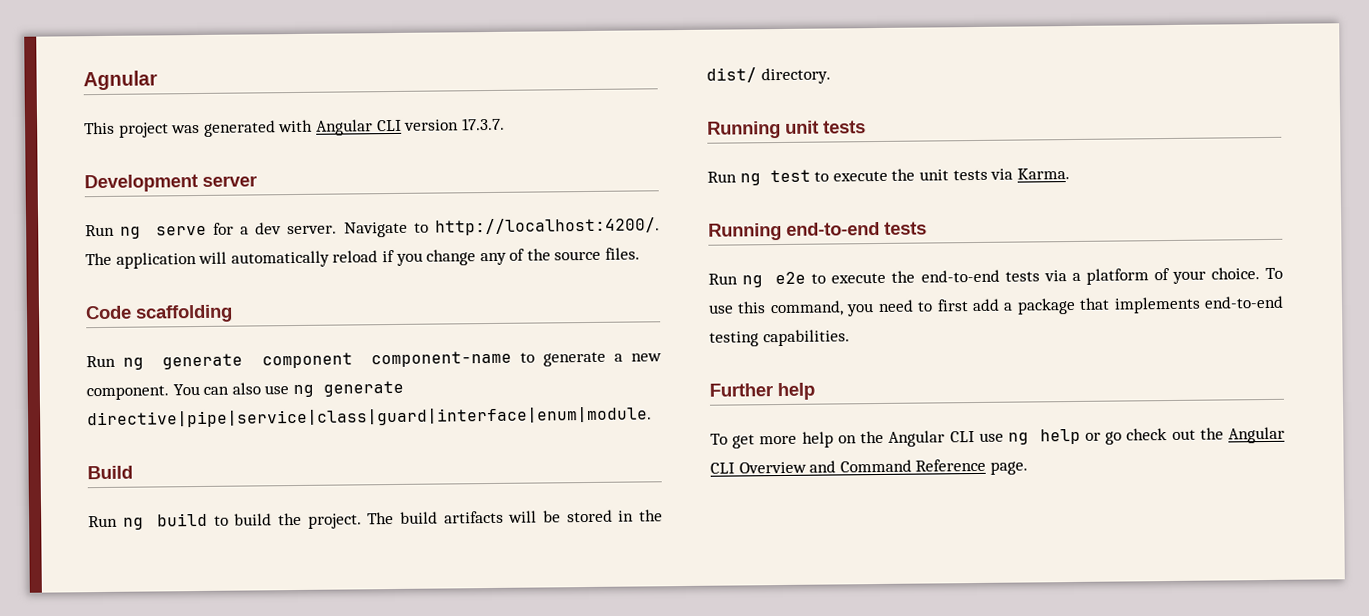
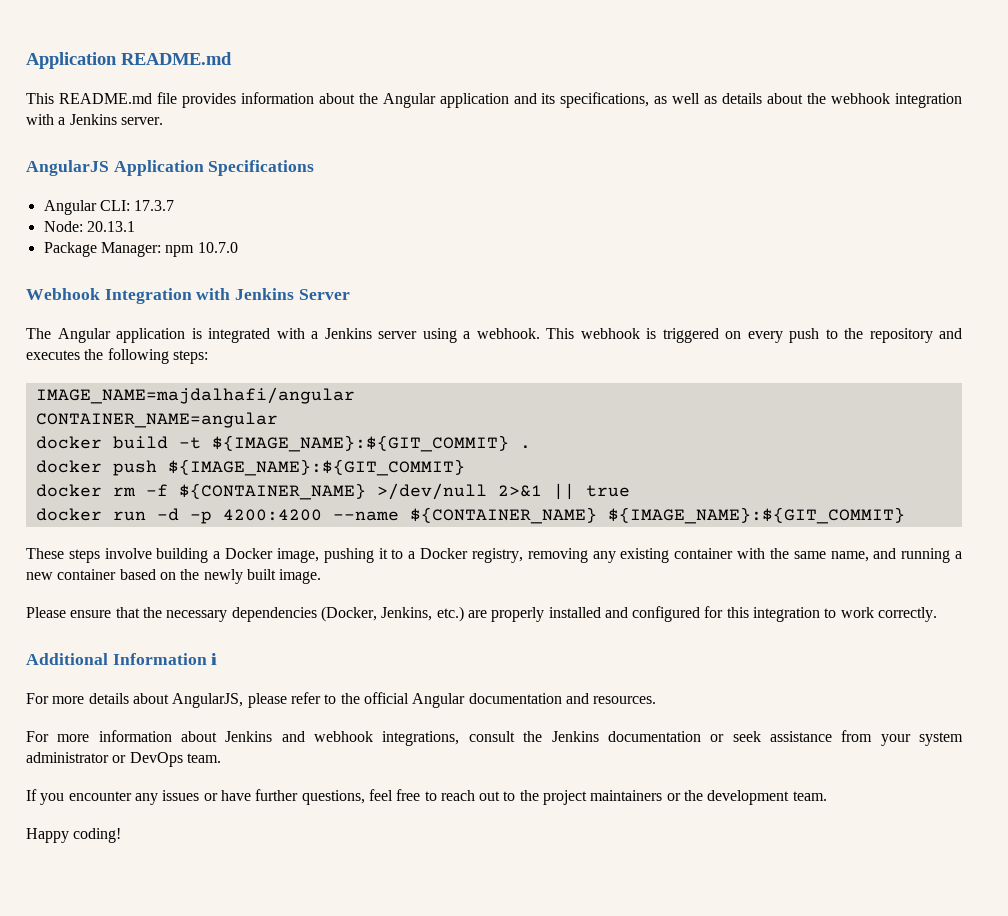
[83,70,158,91] [84,117,505,138] [84,174,257,193] [85,217,660,239] [85,247,641,269] [85,304,233,323] [86,350,662,370] [86,380,404,401] [87,406,652,429] [87,465,133,480] [88,509,663,530] [706,67,831,85] [707,120,866,139] [707,168,1070,186] [708,221,927,241] [708,267,1283,288] [708,295,1284,317] [709,329,850,347] [709,382,815,401] [710,426,1285,449] [710,458,1028,475] Agnular // This project was generated with Angular CLI version 17.3.7. // Development server // Run ng serve for a dev server. Navigate to http://localhost:4200/. The application will automatically reload if you change any of the source files. // Code scaffolding // Run ng generate component component-name to generate a new component. You can also use ng generate directive|pipe|service|class|guard|interface|enum|module. // Build // Run ng build to build the project. The build artifacts will be stored in the dist/ directory. // Running unit tests // Run ng test to execute the unit tests via Karma. // Running end-to-end tests // Run ng e2e to execute the end-to-end tests via a platform of your choice. To use this command, you need to first add a package that implements end-to-end testing capabilities. // Further help // To get more help on the Angular CLI use ng help or go check out the Angular CLI Overview and Command Reference page. -> [26,52,232,69] [26,92,962,108] [26,114,163,125] [26,160,315,176] [43,200,175,215] [43,221,135,232] [43,242,238,257] [26,288,350,304] [26,328,962,343] [26,348,208,364] [35,387,355,404] [35,412,278,428] [35,435,531,452] [35,459,465,476] [35,483,630,500] [35,507,905,524] [26,548,963,563] [26,569,322,584] [26,606,938,622] [26,653,218,665] [26,692,657,708] [26,730,964,746] [26,752,221,767] [26,789,827,805] [26,828,122,843] Application README.md // This README.md file provides information about the Angular application and its specifications, as well as details about the webhook integration with a Jenkins server. // AngularJS Application Specifications // Angular CLI: 17.3.7 // Node: 20.13.1 // Package Manager: npm 10.7.0 // Webhook Integration with Jenkins Server // The Angular application is integrated with a Jenkins server using a webhook. This webhook is triggered on every push to the repository and executes the following steps: // IMAGE_NAME=majdalhafi/angular // CONTAINER_NAME=angular // docker build -t ${IMAGE_NAME}:${GIT_COMMIT} . // docker push ${IMAGE_NAME}:${GIT_COMMIT} // docker rm -f ${CONTAINER_NAME} >/dev/null 2>&1 || true // docker run -d -p 4200:4200 --name ${CONTAINER_NAME} ${IMAGE_NAME}:${GIT_COMMIT} // These steps involve building a Docker image, pushing it to a Docker registry, removing any existing container with the same name, and running a new container based on the newly built image. // Please ensure that the necessary dependencies (Docker, Jenkins, etc.) are properly installed and configured for this integration to work correctly. // Additional Information ℹ // For more details about AngularJS, please refer to the official Angular documentation and resources. // For more information about Jenkins and webhook integrations, consult the Jenkins documentation or seek assistance from your system administrator or DevOps team. // If you encounter any issues or have further questions, feel free to reach out to the project maintainers or the development team. // Happy coding!

